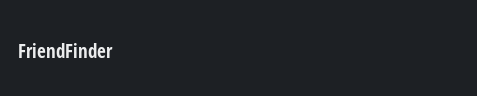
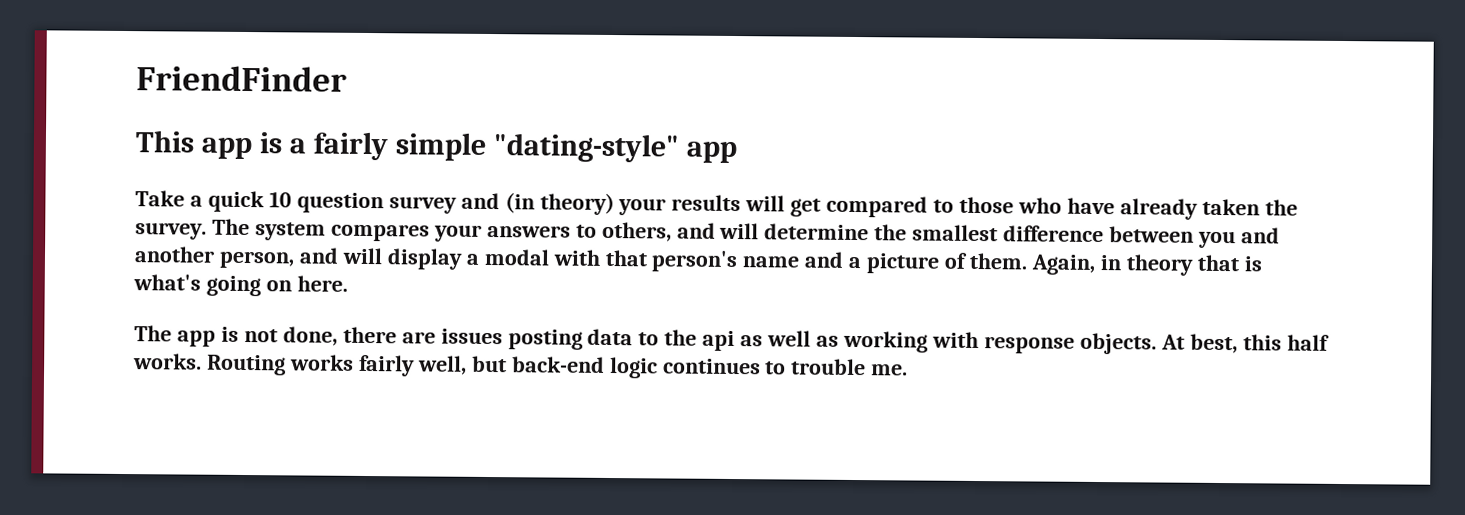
(113, 50) none -> [135,130,737,164] [135,190,1298,220] [135,218,1281,249] [134,246,1263,276] [133,274,348,297] [134,325,1330,355] [133,353,909,379] // This app is a fairly simple "dating-style" app // Take a quick 10 question survey and (in theory) your results will get compared to those who have already taken the survey. The system compares your answers to others, and will determine the smallest difference between you and another person, and will display a modal with that person's name and a picture of them. Again, in theory that is what's going on here. // The app is not done, there are issues posting data to the api as well as working with response objects. At best, this half works. Routing works fairly well, but back-end logic continues to trouble me.

